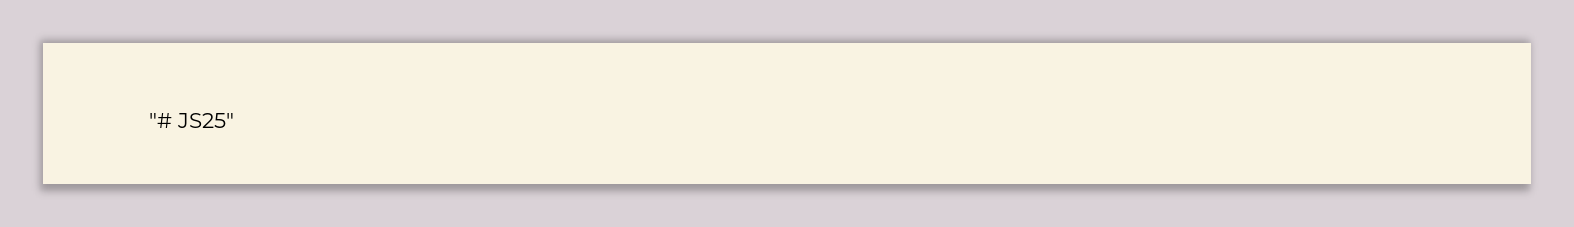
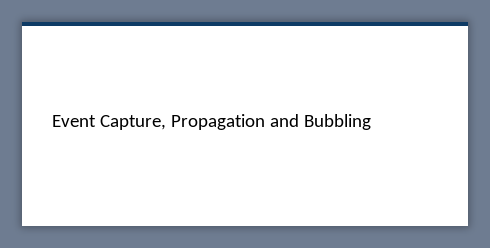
[149,113,234,128] "# JS25" -> [52,114,371,130] Event Capture, Propagation and Bubbling

